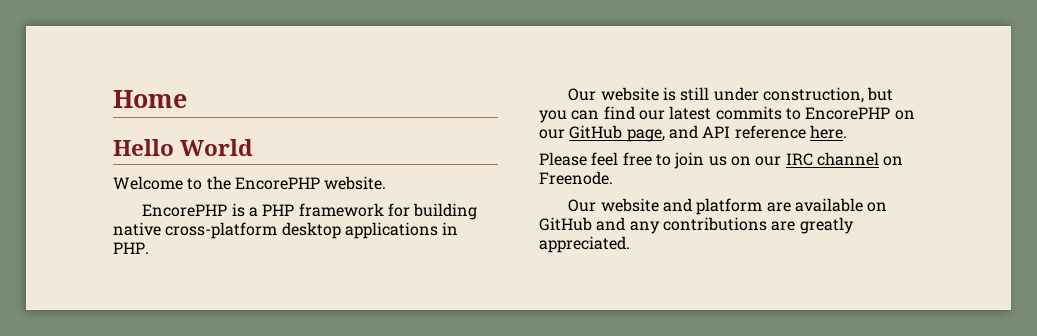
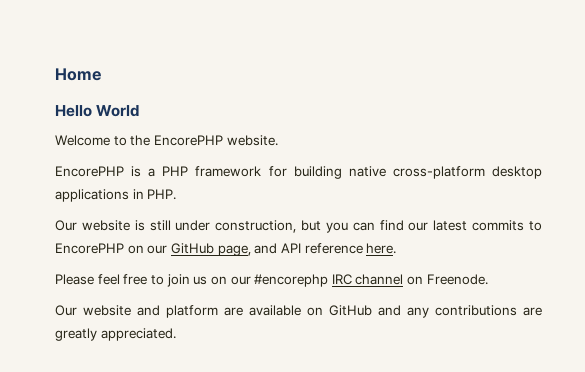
(782, 161) none -> [254,274,329,287] #encorephp

